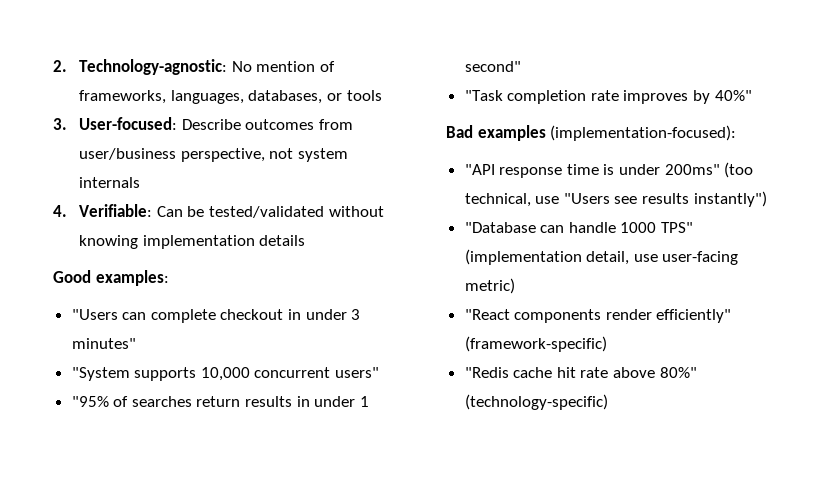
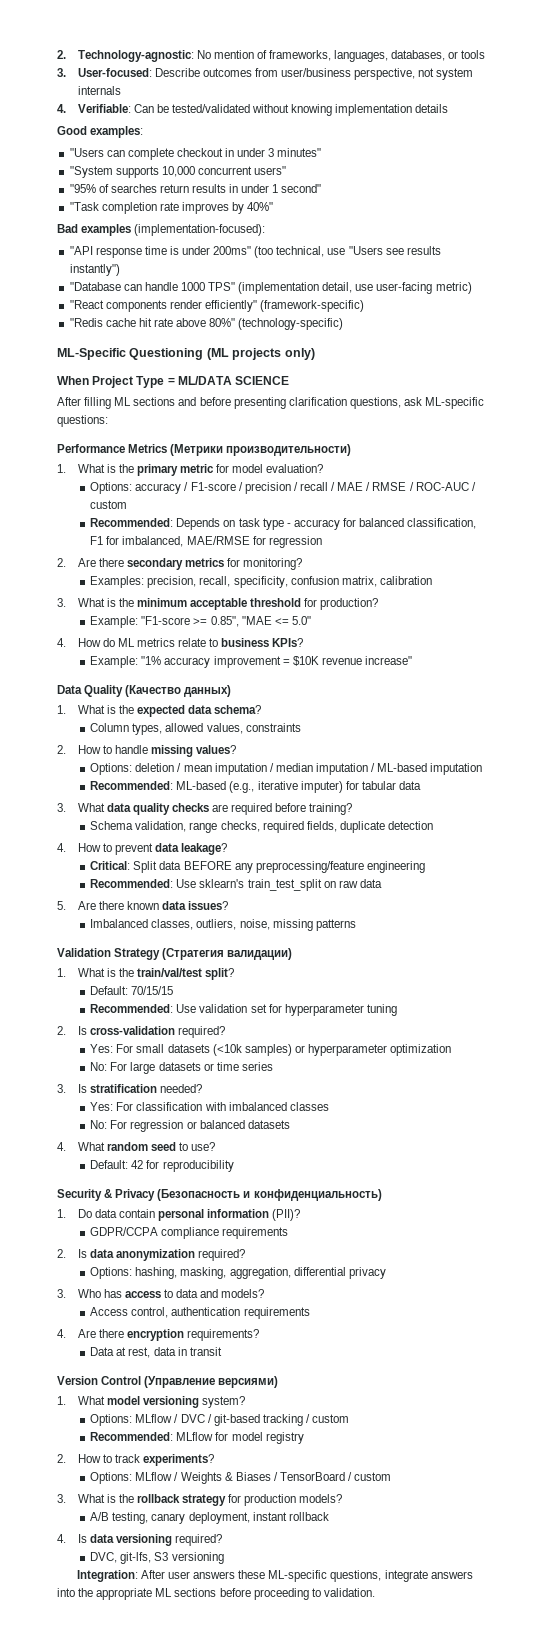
(608, 402) none -> [57,348,315,360] [57,376,290,388] [57,397,485,409] [57,415,108,427] [57,444,352,456] [57,464,324,476] [90,482,476,494] [90,500,128,509] [90,518,477,530] [90,536,322,548] [57,558,303,570] [90,576,432,588] [57,598,379,610] [90,616,311,628] [57,638,304,647] [90,656,413,668] [57,685,232,697] [57,705,262,717] [90,723,301,735] [57,745,237,757] [90,763,483,775] [90,781,422,793] [57,803,353,815] [90,821,434,833] [57,843,228,855] [90,861,425,873] [90,879,382,891] [57,901,229,910] [90,919,356,931] [57,948,293,960] [57,968,235,980] [90,986,174,995] [90,1004,397,1016] [57,1026,225,1038] [90,1044,452,1056] [90,1062,273,1074] [57,1084,202,1093] [90,1102,329,1111] [90,1120,290,1132] [57,1142,216,1151] [90,1160,234,1172] [57,1189,382,1201] [57,1209,301,1221] [90,1227,289,1239] [57,1249,245,1261] [90,1267,386,1279] [57,1289,265,1298] [90,1307,310,1319] [57,1329,259,1341] [90,1347,222,1358] [57,1376,279,1388] [57,1396,245,1408] [90,1414,350,1426] [90,1432,304,1444] [57,1454,214,1466] [90,1472,392,1484] [57,1494,343,1506] [90,1512,329,1524] [57,1534,222,1546] [90,1552,224,1564] [76,1570,473,1582] [57,1588,375,1600] // ML-Specific Questioning (ML projects only) // When Project Type = ML/DATA SCIENCE // After filling ML sections and before presenting clarification questions, ask ML-specific questions: // Performance Metrics (Метрики производительности) // 1. What is the primary metric for model evaluation? // Options: accuracy / F1-score / precision / recall / MAE / RMSE / ROC-AUC / custom // Recommended: Depends on task type - accuracy for balanced classification, F1 for imbalanced, MAE/RMSE for regression // 2. Are there secondary metrics for monitoring? // Examples: precision, recall, specificity, confusion matrix, calibration // 3. What is the minimum acceptable threshold for production? // Example: "F1-score >= 0.85", "MAE <= 5.0" // 4. How do ML metrics relate to business KPIs? // Example: "1% accuracy improvement = $10K revenue increase" // Data Quality (Качество данных) // 1. What is the expected data schema? // Column types, allowed values, constraints // 2. How to handle missing values? // Options: deletion / mean imputation / median imputation / ML-based imputation // Recommended: ML-based (e.g., iterative imputer) for tabular data // 3. What data quality checks are required before training? // Schema validation, range checks, required fields, duplicate detection // 4. How to prevent data leakage? // Critical: Split data BEFORE any preprocessing/feature engineering // Recommended: Use sklearn's train_test_split on raw data // 5. Are there known data issues? // Imbalanced classes, outliers, noise, missing patterns // Validation Strategy (Стратегия валидации) // 1. What is the train/val/test split? // Default: 70/15/15 // Recommended: Use validation set for hyperparameter tuning // 2. Is cross-validation required? // Yes: For small datasets (<10k samples) or hyperparameter optimization // No: For large datasets or time series // 3. Is stratification needed? // Yes: For classification with imbalanced classes // No: For regression or balanced datasets // 4. What random seed to use? // Default: 42 for reproducibility // Security & Privacy (Безопасность и конфиденциальность) // 1. Do data contain personal information (PII)? // GDPR/CCPA compliance requirements // 2. Is data anonymization required? // Options: hashing, masking, aggregation, differential privacy // 3. Who has access to data and models? // Access control, authentication requirements // 4. Are there encryption requirements? // Data at rest, data in transit // Version Control (Управление версиями) // 1. What model versioning system? // Options: MLflow / DVC / git-based tracking / custom // Recommended: MLflow for model registry // 2. How to track experiments? // Options: MLflow / Weights & Biases / TensorBoard / custom // 3. What is the rollback strategy for production models? // A/B testing, canary deployment, instant rollback // 4. Is data versioning required? // DVC, git-lfs, S3 versioning // Integration: After user answers these ML-specific questions, integrate answers into the appropriate ML sections before proceeding to validation.

